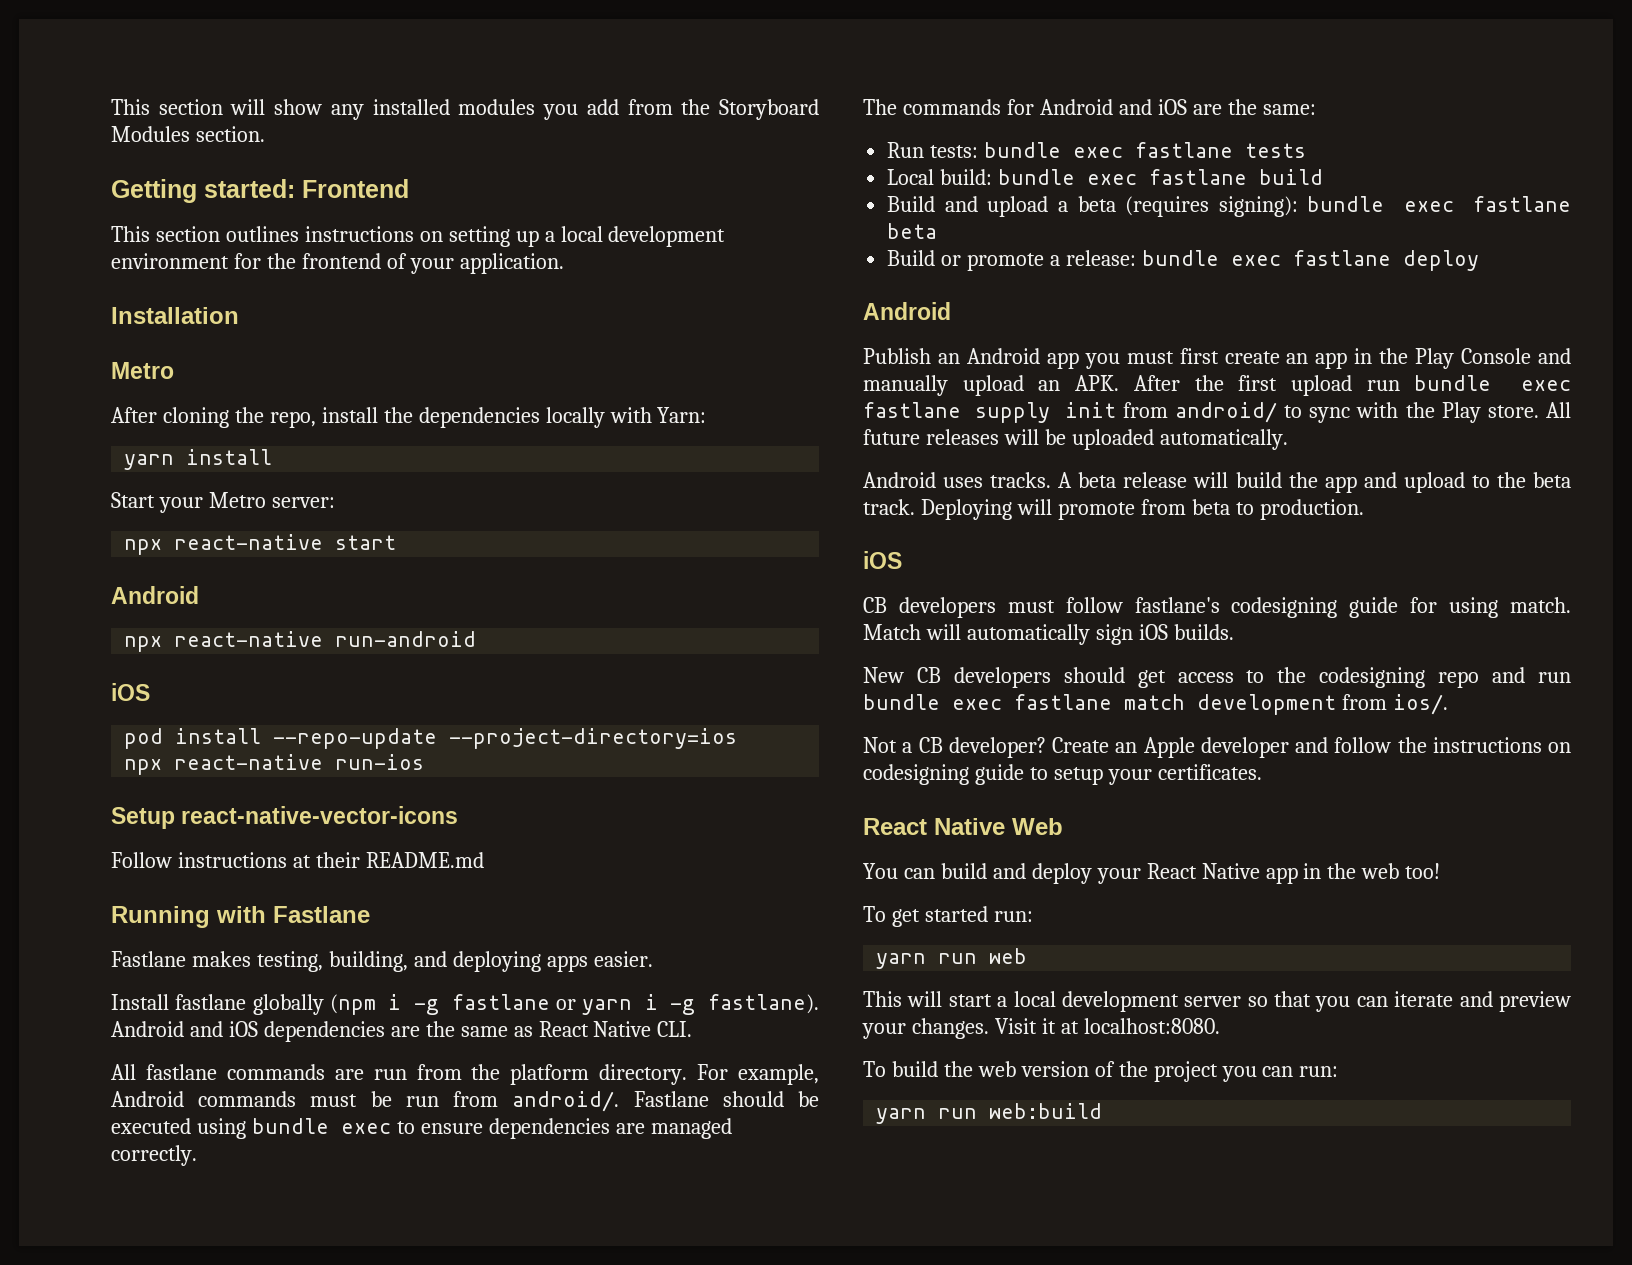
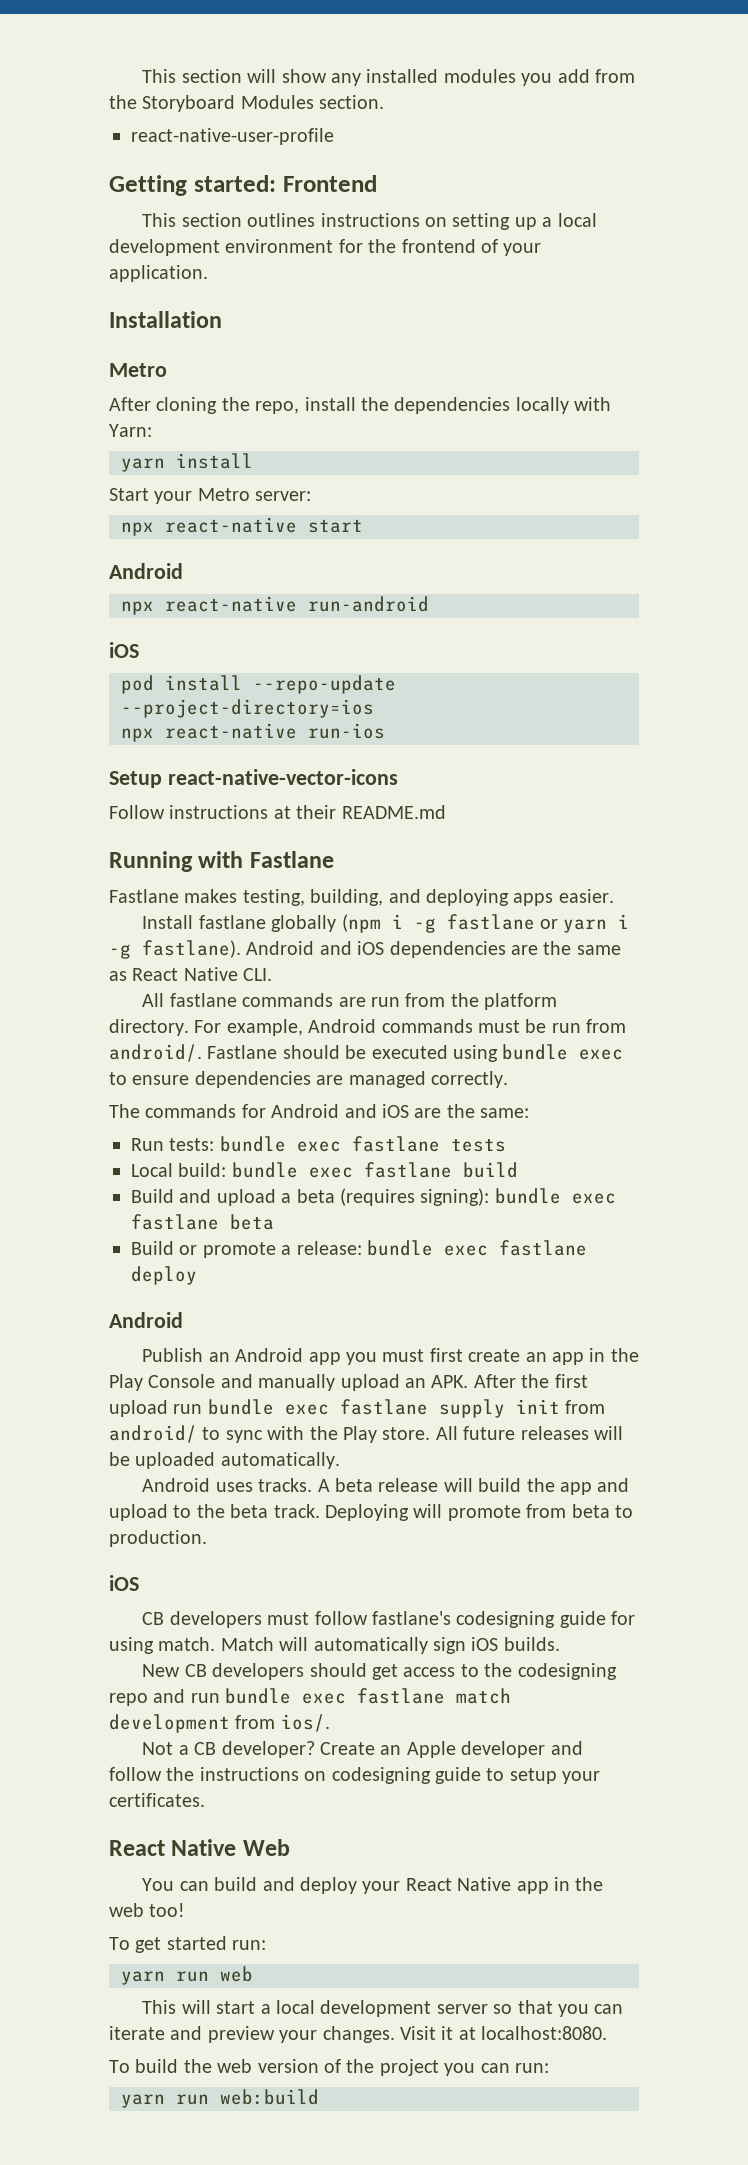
(265, 134) none -> [131,128,334,145] // react-native-user-profile

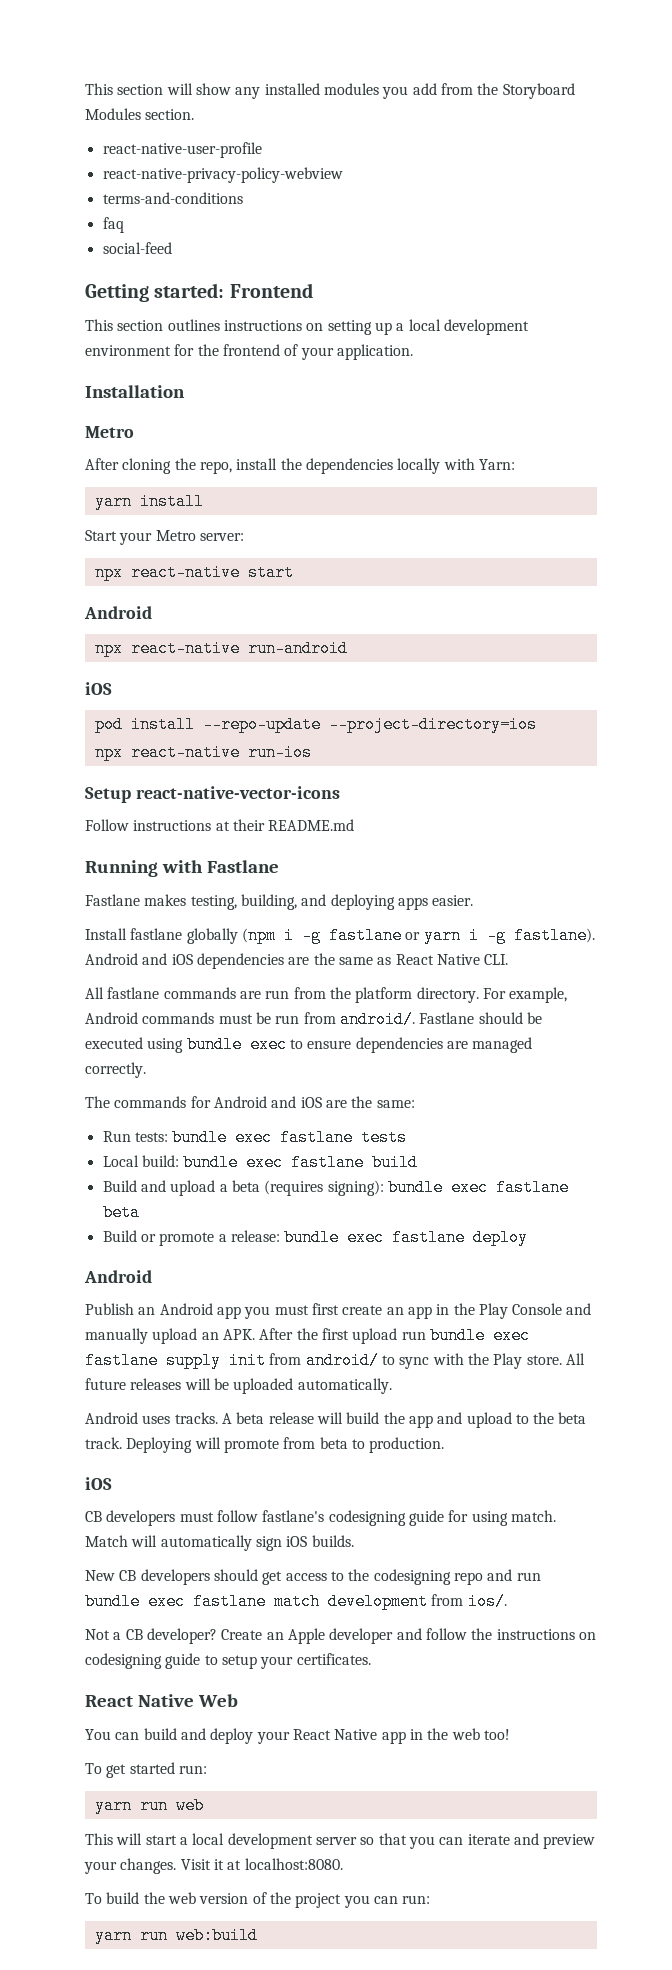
(334, 136) none -> [102,167,343,183] [102,192,243,204] [102,217,124,233] [102,242,172,254] // react-native-privacy-policy-webview // terms-and-conditions // faq // social-feed

